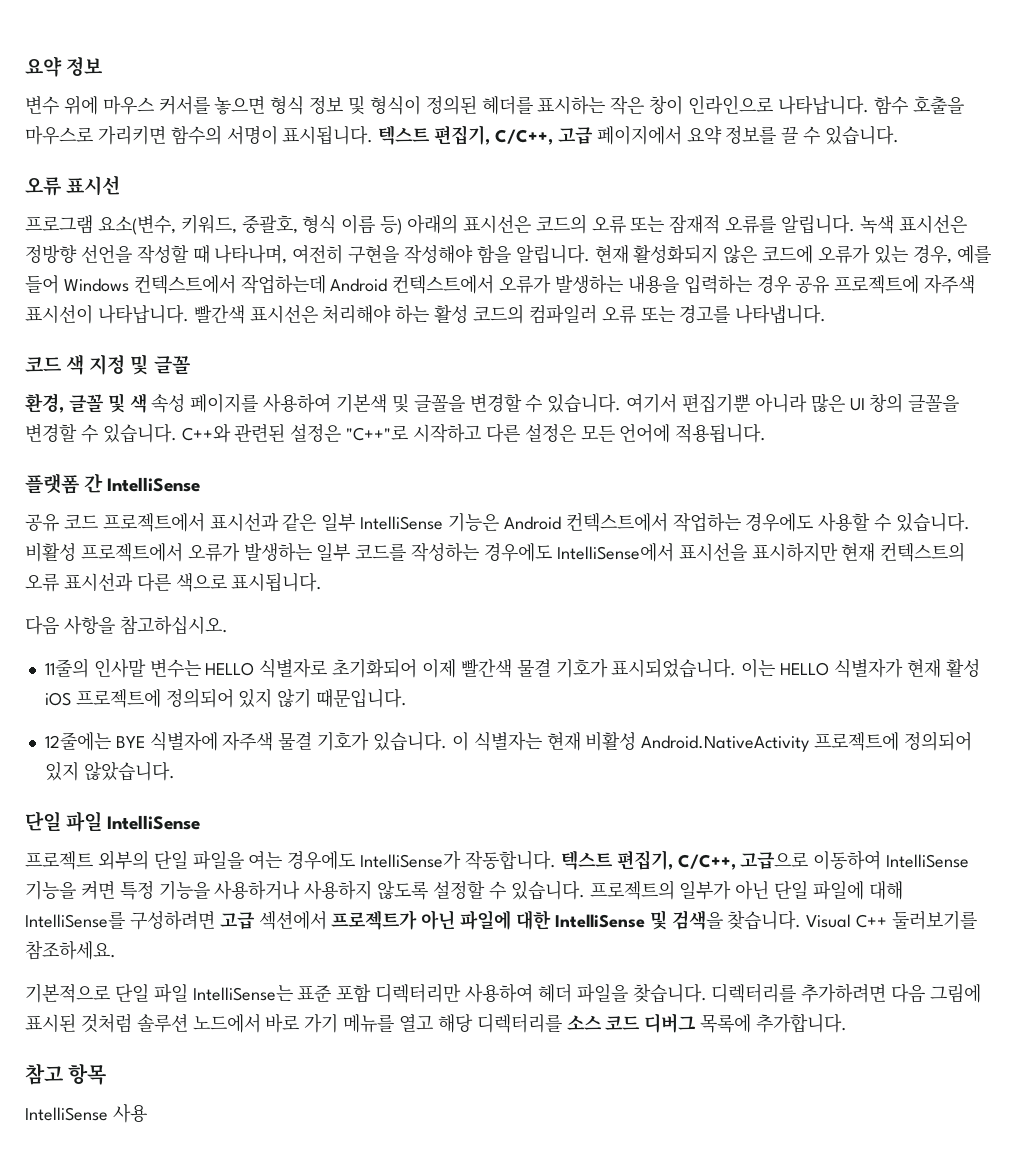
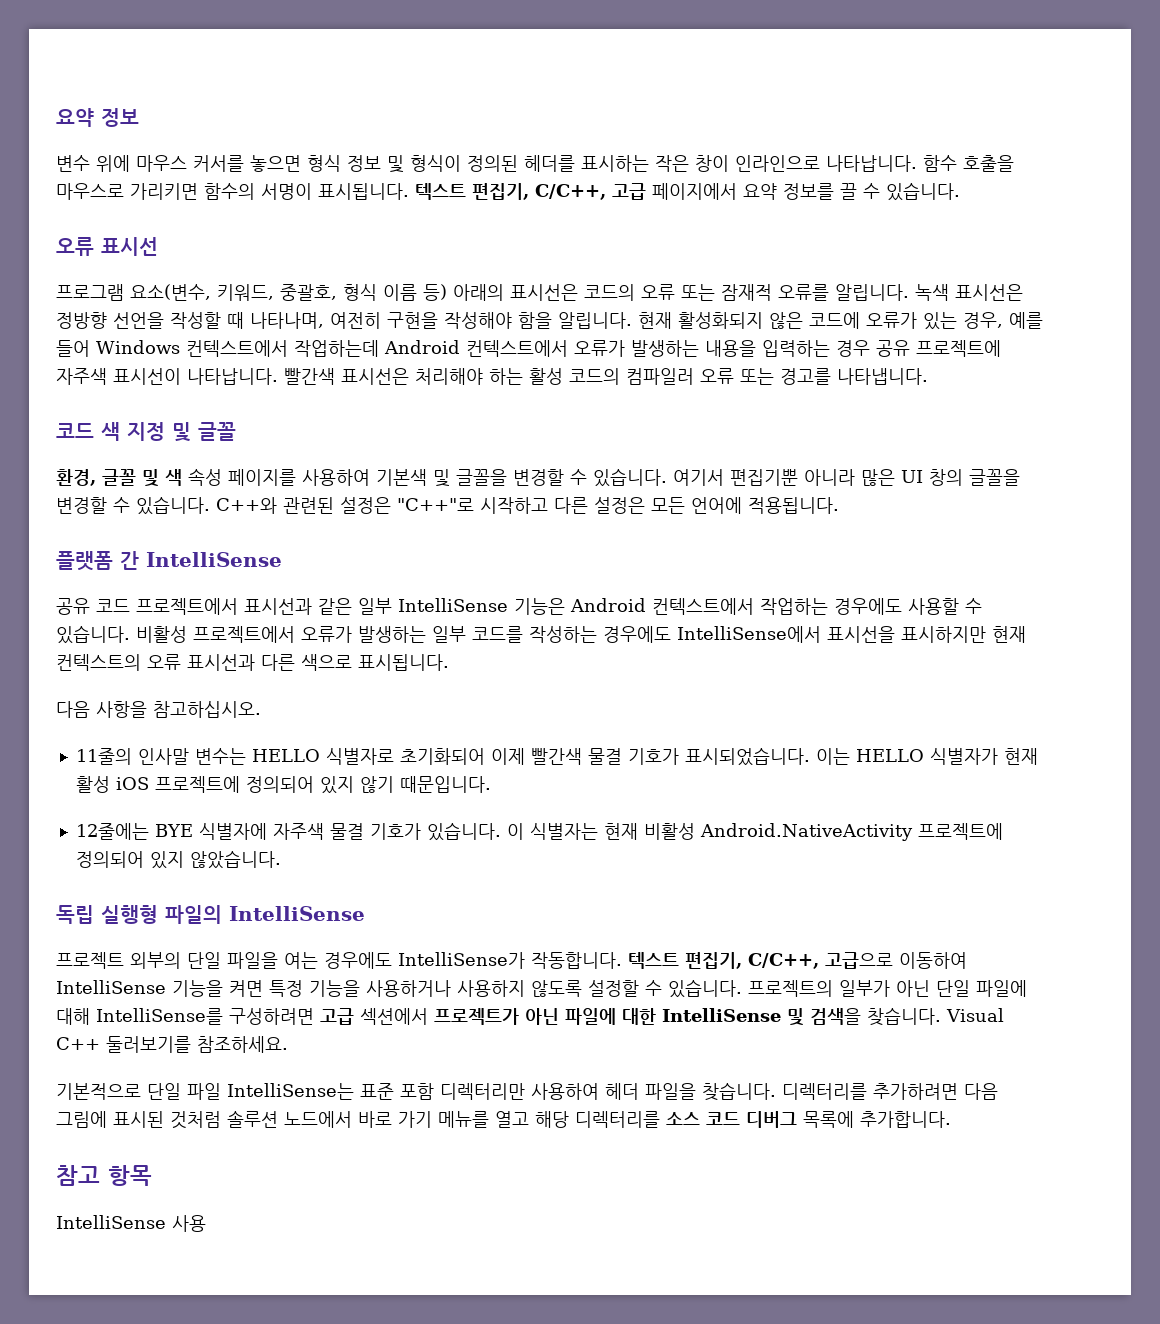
[25,811,103,832] 단일 파일 -> [56,905,222,924] 독립 실행형 파일의

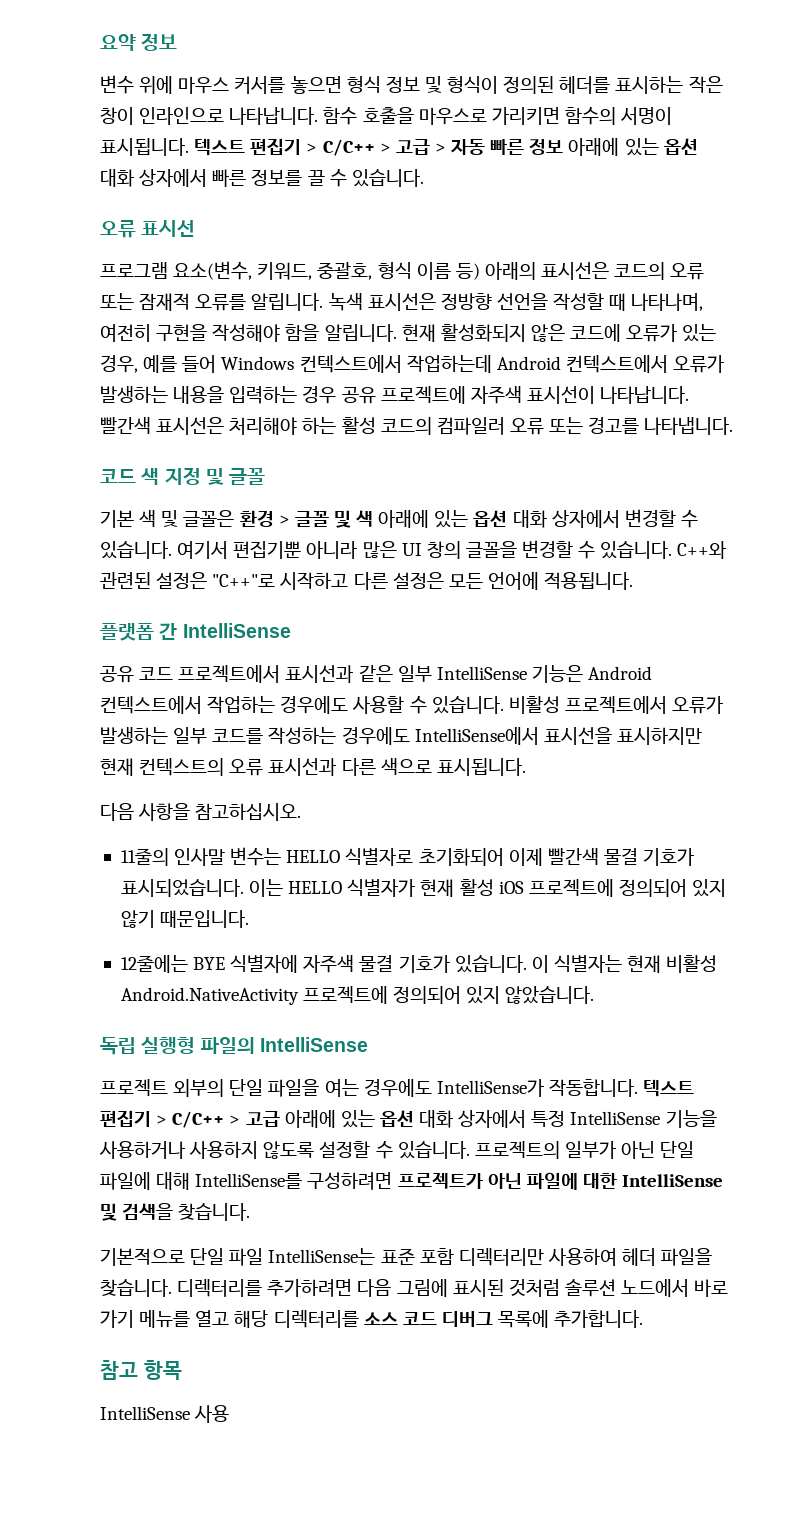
[472,183,777,200] 편집기, C/C++, 고급 페이지에서 요약 -> [250,138,698,156] [100,169,247,187] 편집기 > C/C++ > 고급 > 자동 빠른 정보 아래에 있는 옵션 대화 상자에서 빠른
[56,468,507,487] 환경, 글꼴 및 색 속성 페이지를 사용하여 기본색 및 글꼴을 -> [100,510,620,528] 기본 색 및 글꼴은 환경 > 글꼴 및 색 아래에 있는 옵션 대화 상자에서
[685,952,967,969] [56,980,303,997] 편집기, C/C++, 고급으로 이동하여 IntelliSense 기능을 켜면 특정 -> [100,1110,661,1128] 편집기 > C/C++ > 고급 아래에 있는 옵션 대화 상자에서 특정 IntelliSense
[320,1008,428,1025] 고급 섹션에서 -> (393, 1181) none
[946,1008,1004,1022] [56,1036,288,1053] Visual C++ 둘러보기를 참조하세요. -> (251, 1212) none

